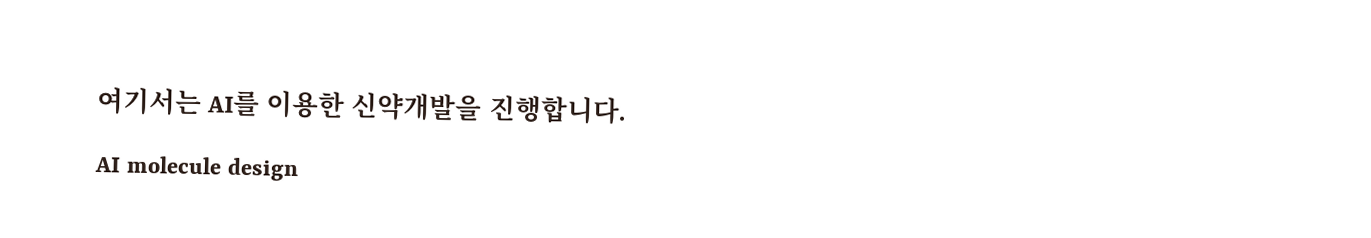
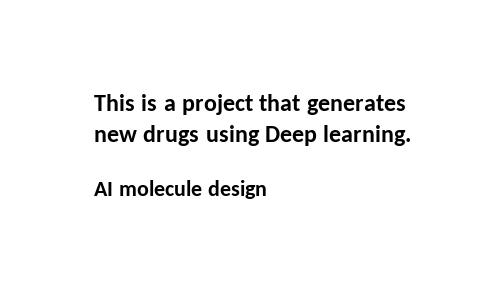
[96,86,626,125] 여기서는 AI를 이용한 신약개발을 진행합니다. -> [94,94,406,115] [94,125,412,146] This is a project that generates new drugs using Deep learning.

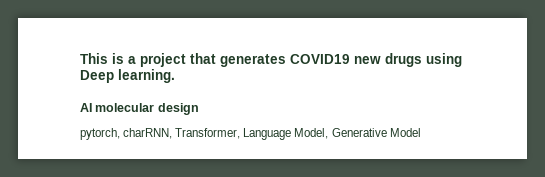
(406, 105) none -> [290,54,350,64] COVID19
[118,180,202,196] molecule -> [95,103,155,112] molecular
(267, 189) none -> [80,128,421,140] // pytorch, charRNN, Transformer, Language Model, Generative Model

